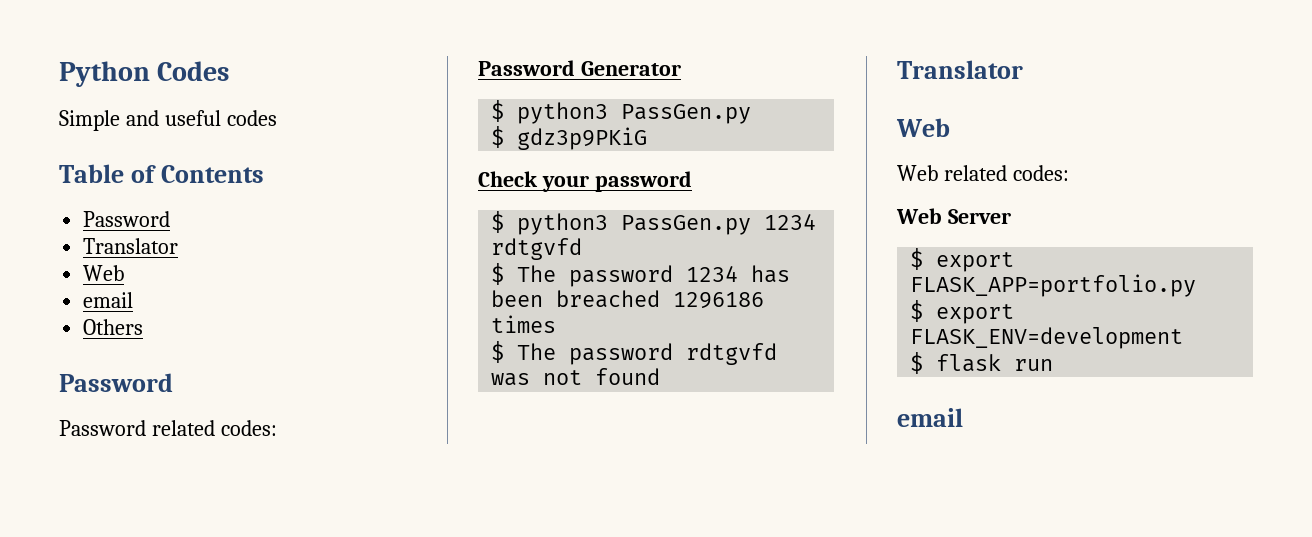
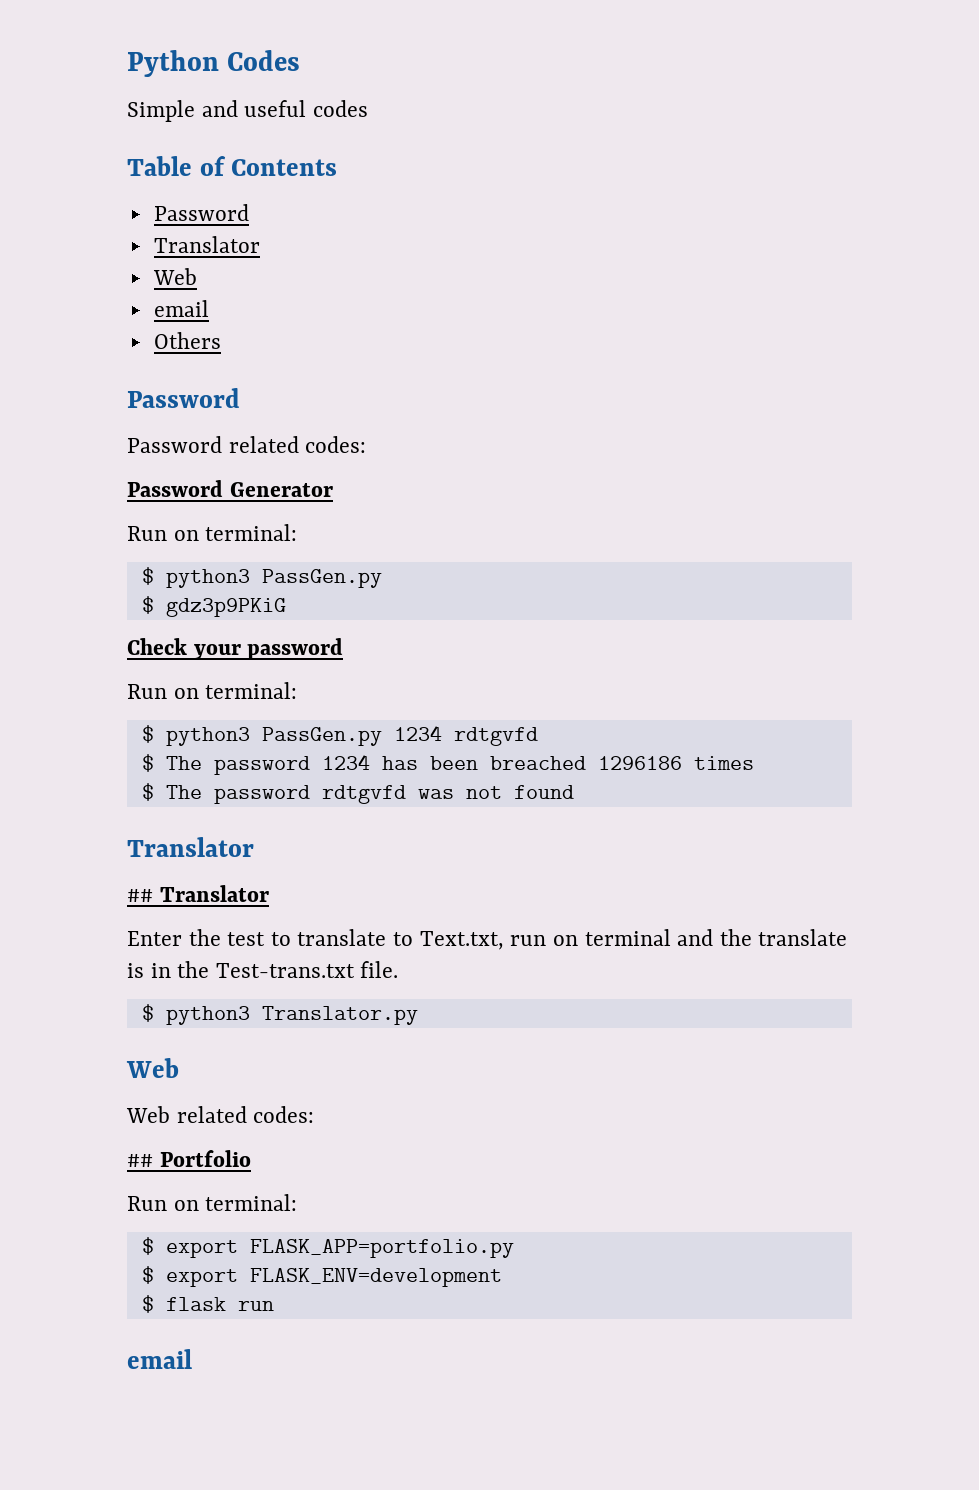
(681, 68) none -> [127,524,298,541] // Run on terminal:
(692, 181) none -> [127,682,298,699] // Run on terminal:
(1023, 69) none -> [127,885,269,902] [127,929,848,950] [127,961,399,978] [141,1004,418,1025] // ## Translator // Enter the test to translate to Text.txt, run on terminal and the translate is in the Test-trans.txt file. // $ python3 Translator.py
[896,208,1011,224] Web Server -> [127,1150,251,1167] [127,1194,298,1211] ## Portfolio // Run on terminal:

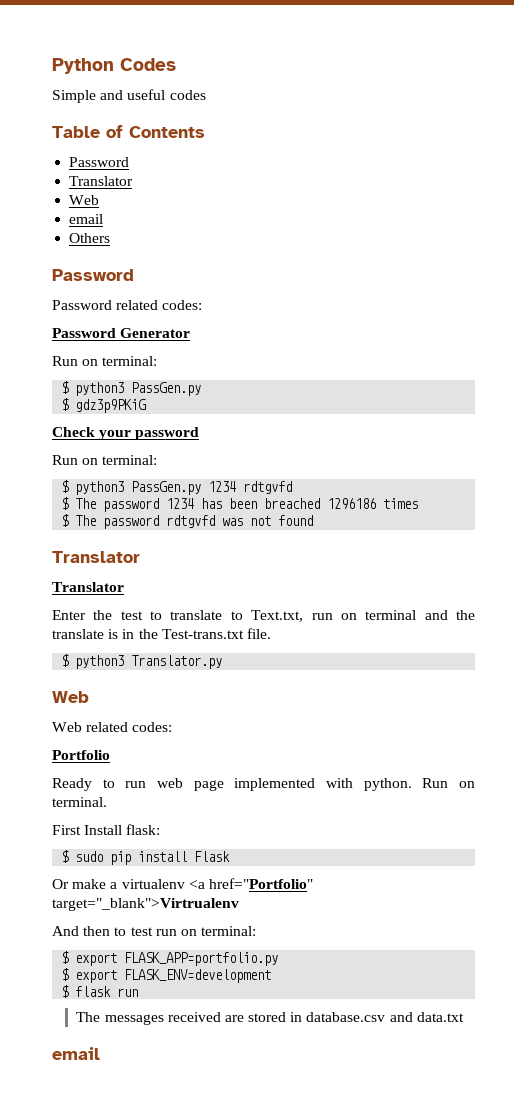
[127,889,153,902] ## -> (140, 557) none
[127,1154,153,1167] ## -> (173, 727) none
[127,1196,167,1211] Run -> [52,778,476,791] [52,797,107,807] [52,824,161,835] [61,850,231,865] [52,878,313,889] [52,898,239,911] [52,926,177,936] Ready to run web page implemented with python. Run on terminal. // First Install flask: // $ sudo pip install Flask // Or make a virtualenv <a href="Portfolio" target="_blank">Virtrualenv // And then to test run
(274, 1306) none -> [76,1012,464,1025] // The messages received are stored in database.csv and data.txt

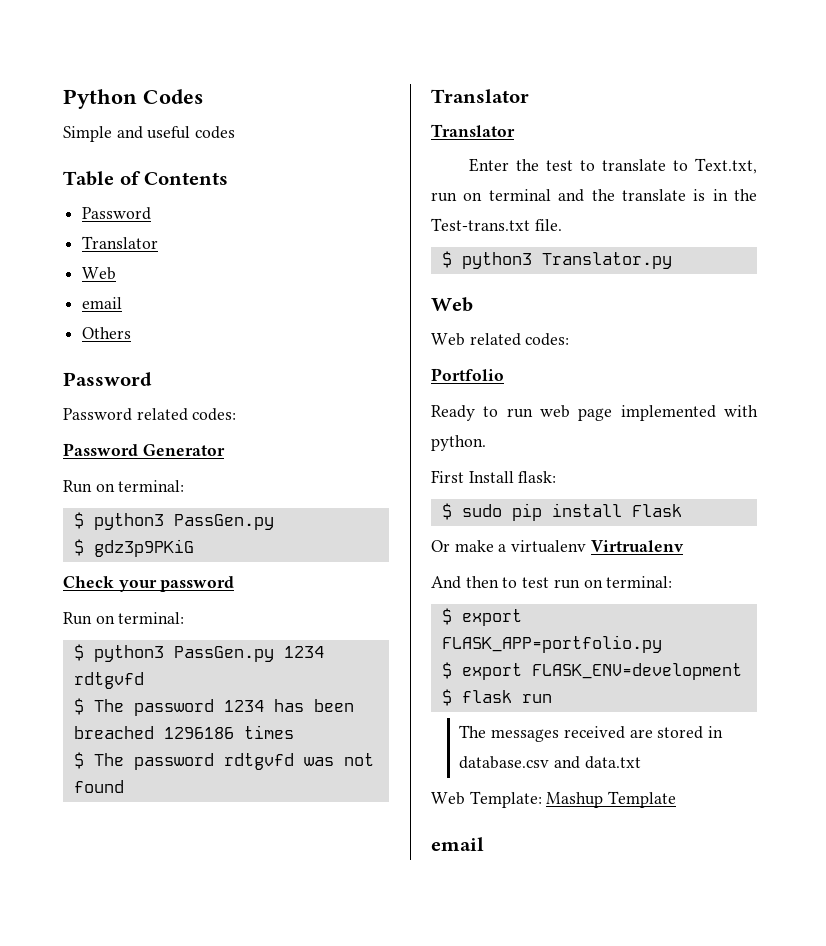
[422,778,476,788] [52,797,107,807] Run on terminal. -> (486, 443) none
[188,878,313,889] [52,898,239,911] <a href="Portfolio" target="_blank">Virtrualenv -> [590,540,684,552] Virtrualenv
(464, 1017) none -> [431,791,677,808] // Web Template: Mashup Template

